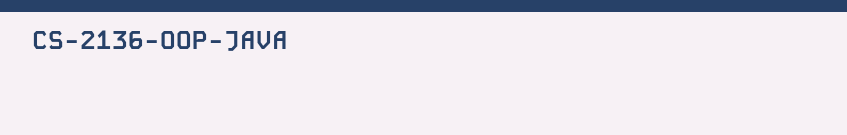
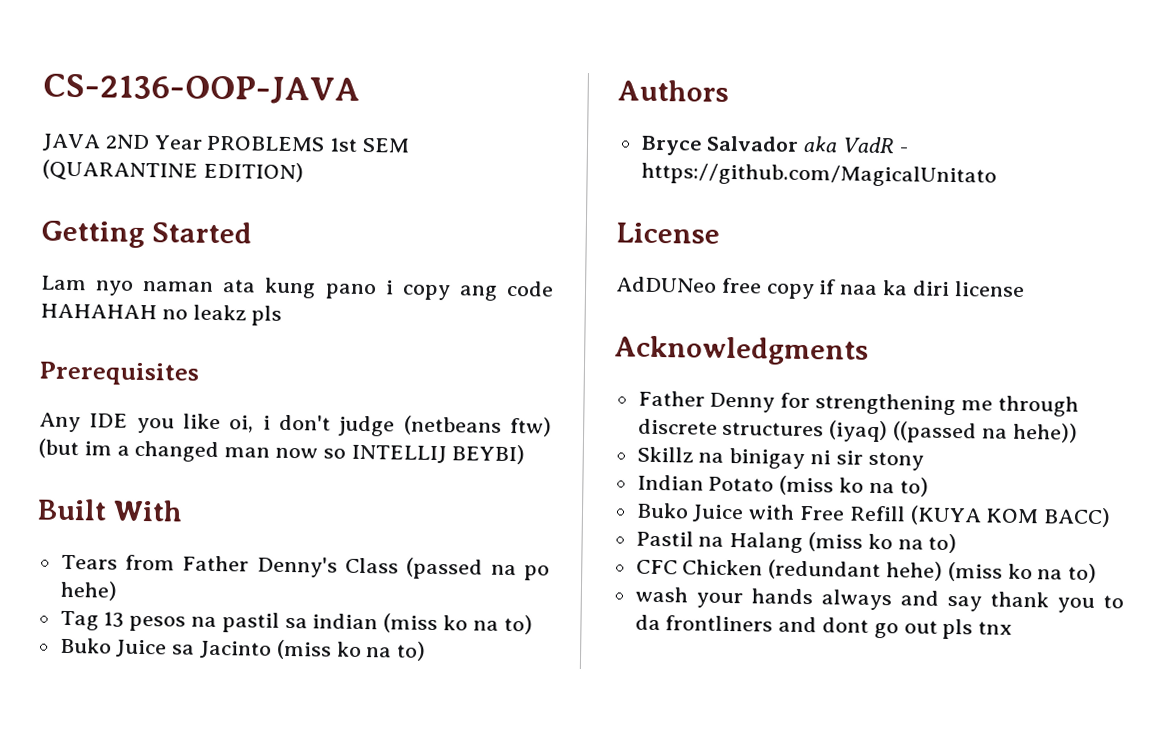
(288, 40) none -> [42,133,410,153] [42,159,304,183] [41,220,252,249] [40,275,554,301] [40,303,283,326] [39,361,199,386] [39,412,552,437] [38,438,526,465] [37,498,183,522] [60,554,550,581] [59,580,118,601] [59,610,533,635] [59,637,427,661] [617,79,729,102] [640,135,908,156] [640,162,997,188] [616,222,720,244] [616,276,1025,300] [614,335,869,366] [637,390,1079,417] [637,418,1078,444] [636,446,924,471] [636,474,929,497] [635,502,1112,528] [635,530,958,554] [635,559,1098,584] [634,586,1124,613] [634,614,1013,640] // JAVA 2ND Year PROBLEMS 1st SEM (QUARANTINE EDITION) // Getting Started // Lam nyo naman ata kung pano i copy ang code HAHAHAH no leakz pls // Prerequisites // Any IDE you like oi, i don't judge (netbeans ftw) (but im a changed man now so INTELLIJ BEYBI) // Built With // Tears from Father Denny's Class (passed na po hehe) // Tag 13 pesos na pastil sa indian (miss ko na to) // Buko Juice sa Jacinto (miss ko na to) // Authors // Bryce Salvador aka VadR - https://github.com/MagicalUnitato // License // AdDUNeo free copy if naa ka diri license // Acknowledgments // Father Denny for strengthening me through discrete structures (iyaq) ((passed na hehe)) // Skillz na binigay ni sir stony // Indian Potato (miss ko na to) // Buko Juice with Free Refill (KUYA KOM BACC) // Pastil na Halang (miss ko na to) // CFC Chicken (redundant hehe) (miss ko na to) // wash your hands always and say thank you to da frontliners and dont go out pls tnx

